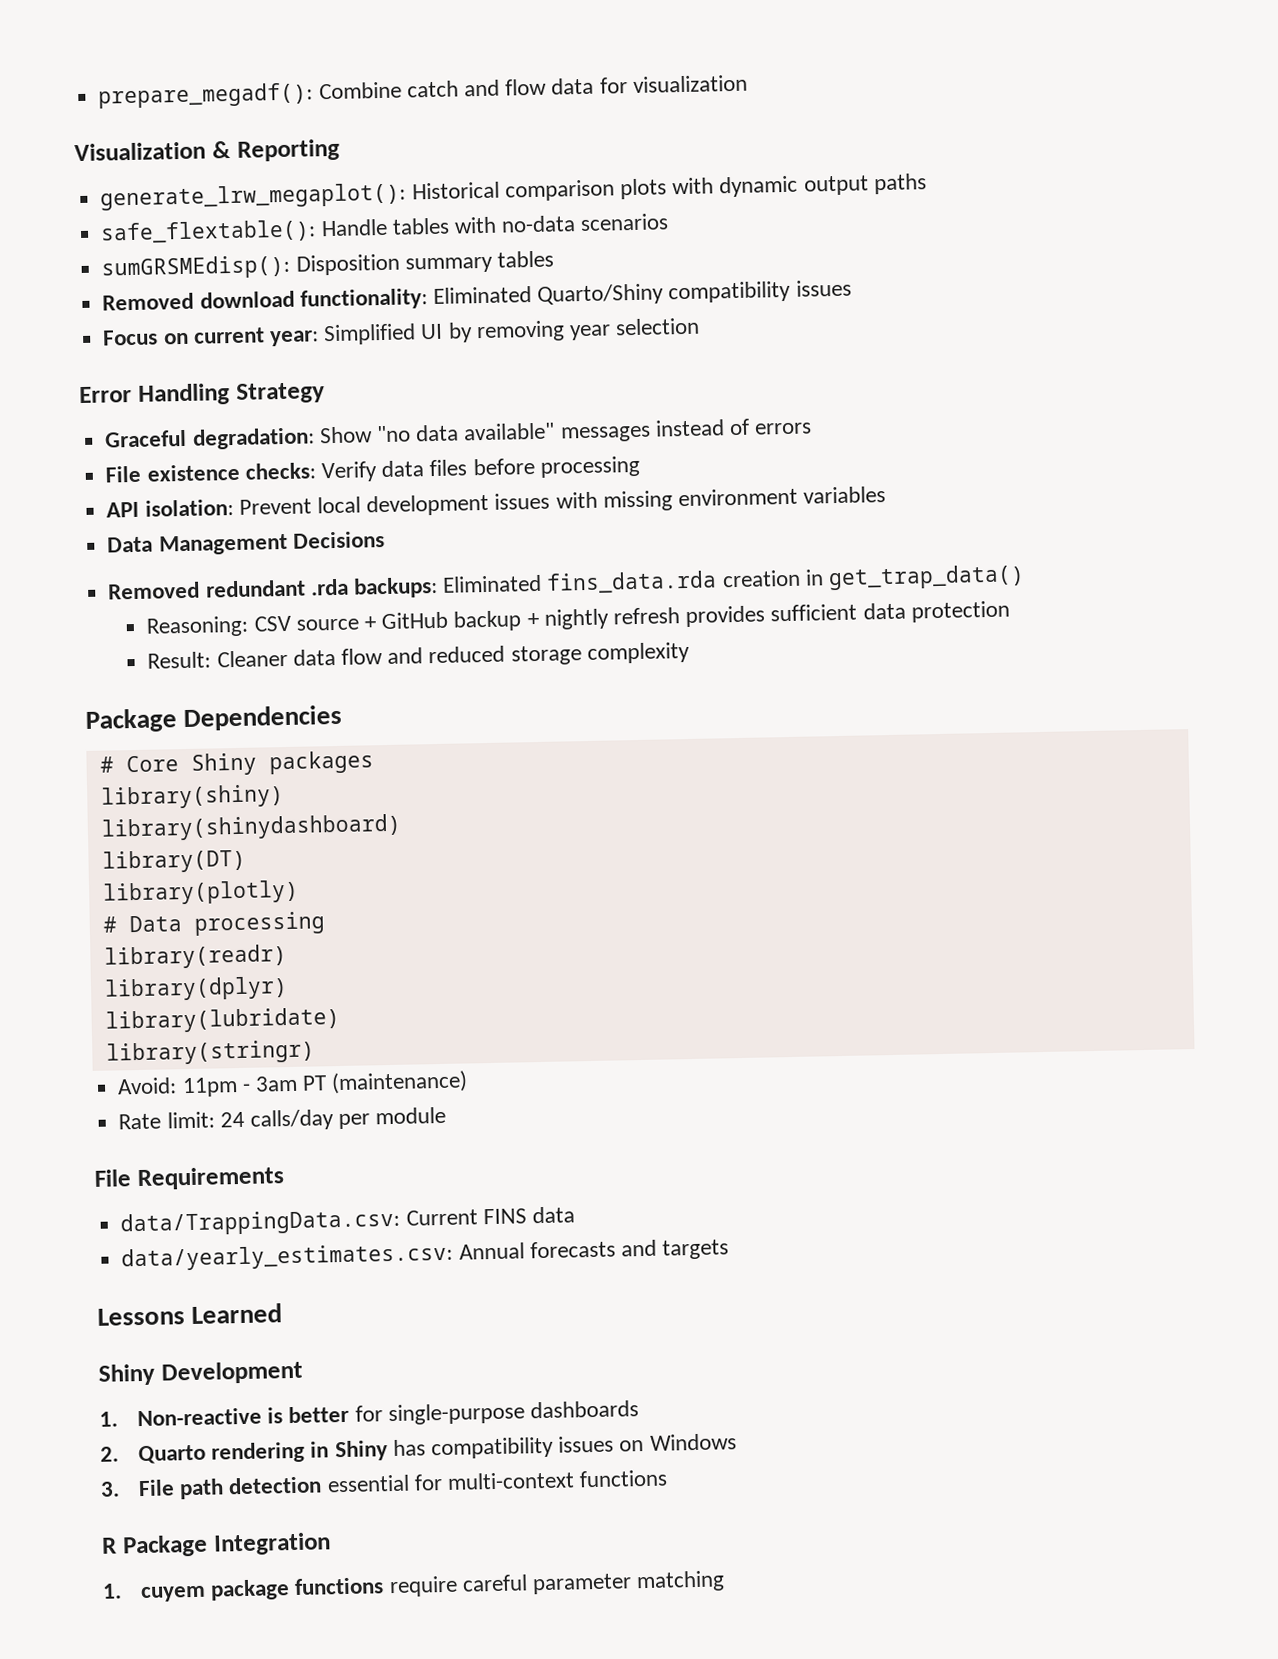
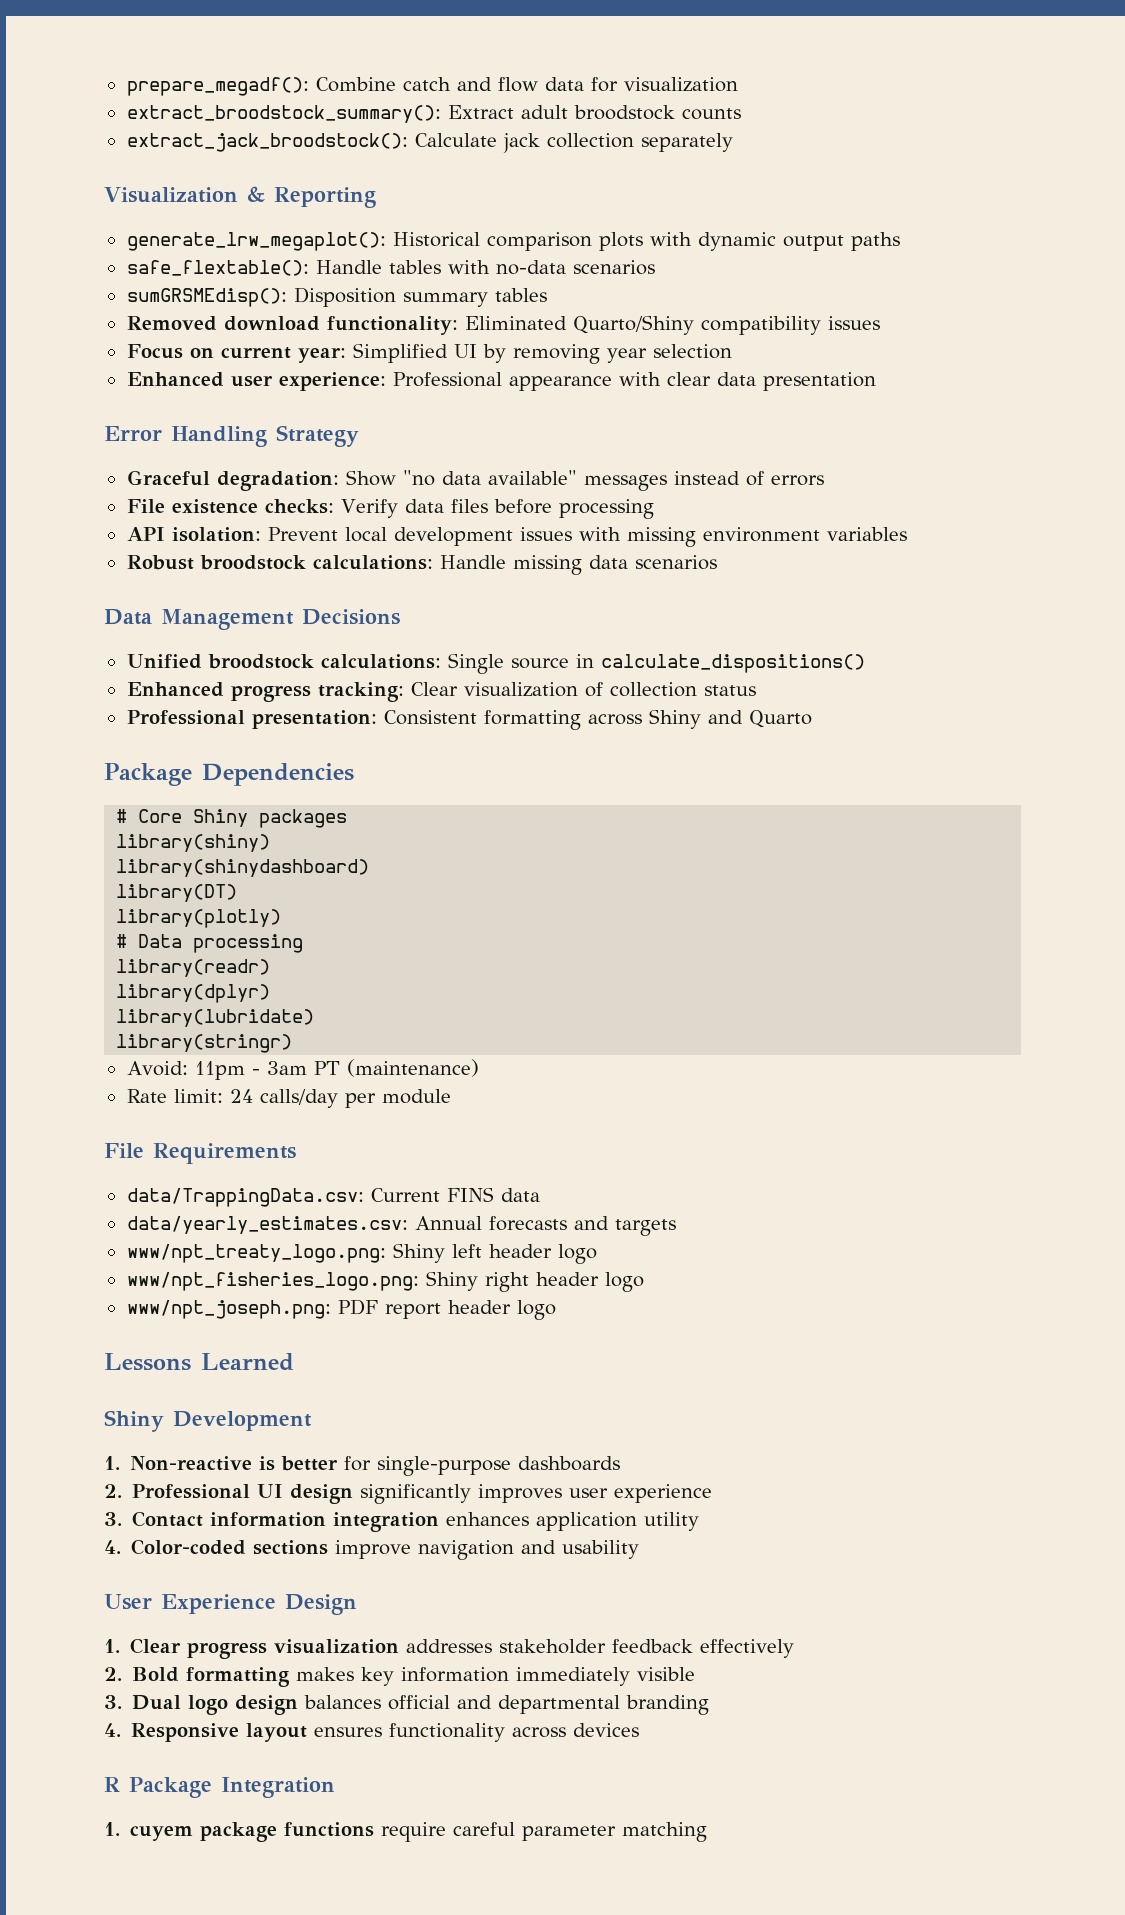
(748, 83) none -> [126,105,741,123] [126,133,733,153] // extract_broodstock_summary(): Extract adult broodstock counts // extract_jack_broodstock(): Calculate jack collection separately
(701, 326) none -> [126,372,876,391] // Enhanced user experience: Professional appearance with clear data presentation
[107,531,385,556] [108,564,1025,600] [146,600,1010,638] [147,641,690,669] Data Management Decisions // Removed redundant .rda backups: Eliminated fins_data.rda creation in get_trap_data() // Reasoning: CSV source + GitHub backup + nightly refresh provides sufficient data protection // Result: Cleaner data flow and reduced storage complexity -> [126,555,717,575] [104,609,400,630] [126,653,865,674] [126,682,756,702] [126,709,812,730] Robust broodstock calculations: Handle missing data scenarios // Data Management Decisions // Unified broodstock calculations: Single source in calculate_dispositions() // Enhanced progress tracking: Clear visualization of collection status // Professional presentation: Consistent formatting across Shiny and Quarto
(730, 1249) none -> [126,1243,597,1264] [126,1271,644,1292] [126,1299,556,1320] // www/npt_treaty_logo.png: Shiny left header logo // www/npt_fisheries_logo.png: Shiny right header logo // www/npt_joseph.png: PDF report header logo
[138,1433,737,1465] [100,1469,669,1500] Quarto rendering in Shiny has compatibility issues on Windows // 3. File path detection essential for multi-context functions -> [132,1484,713,1504] [104,1511,700,1532] [104,1539,640,1560] [104,1594,357,1615] [104,1638,795,1659] [104,1667,696,1687] [104,1695,710,1715] [104,1723,640,1742] Professional UI design significantly improves user experience // 3. Contact information integration enhances application utility // 4. Color-coded sections improve navigation and usability // User Experience Design // 1. Clear progress visualization addresses stakeholder feedback effectively // 2. Bold formatting makes key information immediately visible // 3. Dual logo design balances official and departmental branding // 4. Responsive layout ensures functionality across devices

